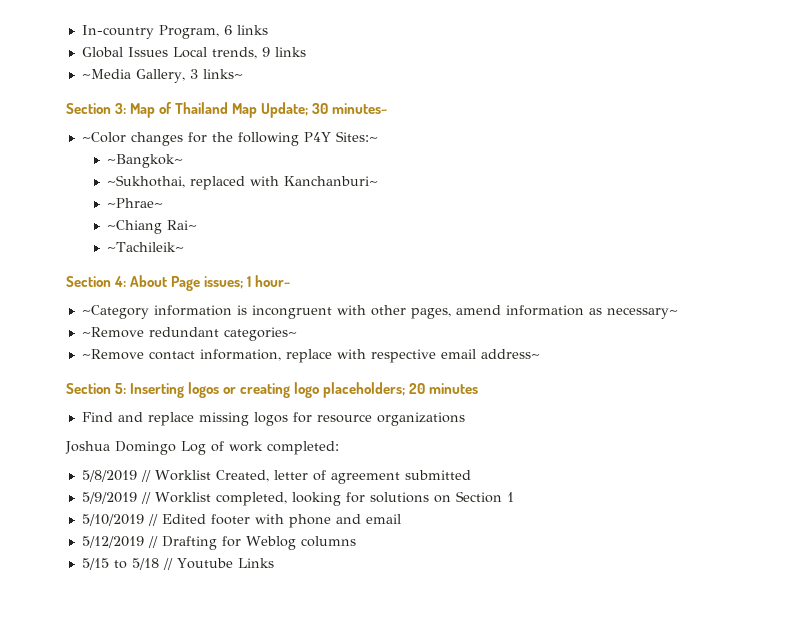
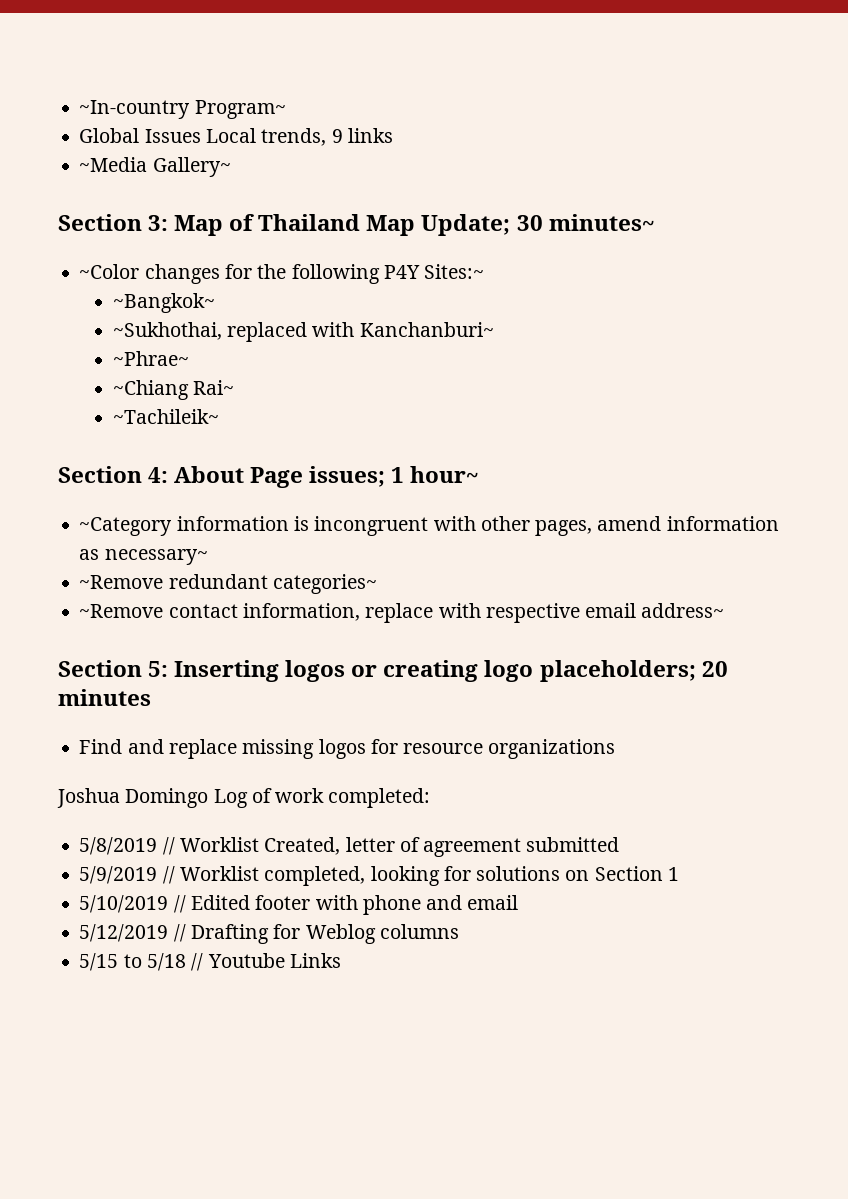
[81,25,268,39] In-country Program, 6 links -> [79,100,286,119] ~In-country Program~
[135,69,243,83] Gallery, 3 links~ -> [152,157,231,177] Gallery~

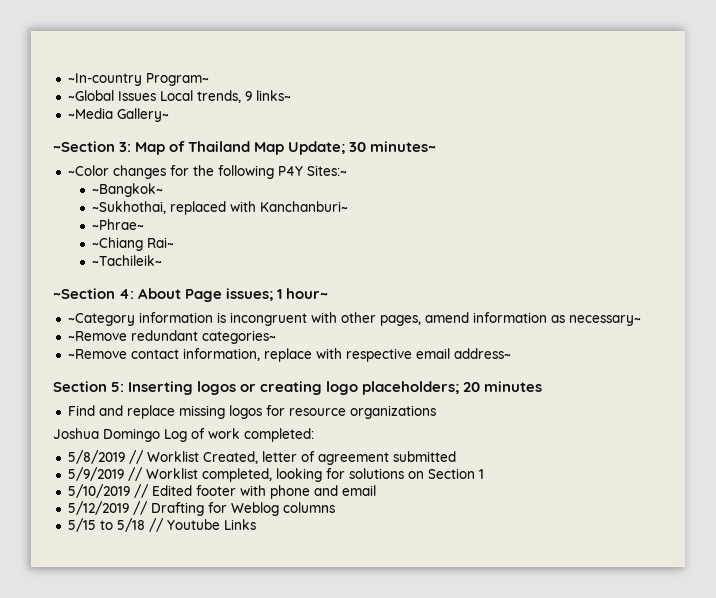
[79,128,140,143] Global -> [67,90,114,101] ~Global
[347,128,393,143] links -> [255,90,291,101] links~
[58,214,142,231] Section -> [53,141,115,152] ~Section
[58,466,142,483] Section -> [53,288,115,299] ~Section

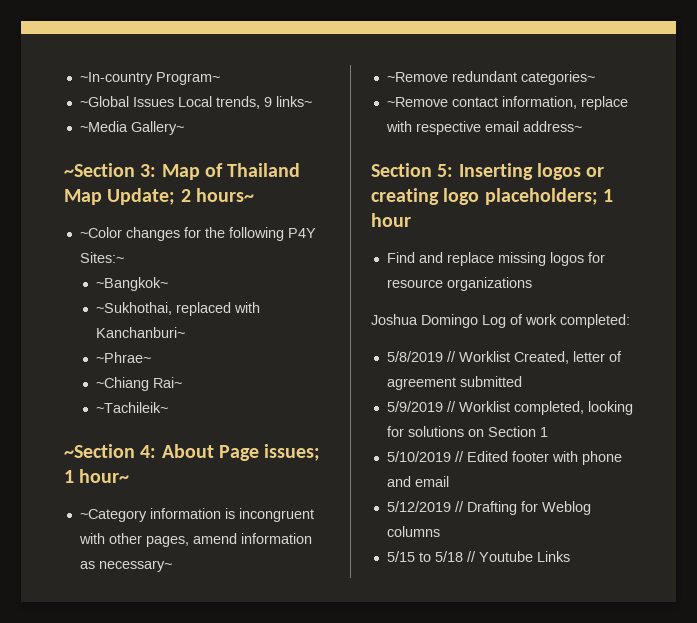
[349,141,437,152] 30 minutes~ -> [180,188,254,202] 2 hours~
[463,381,543,392] 20 minutes -> [602,189,613,202] [371,213,411,227] 1 hour

